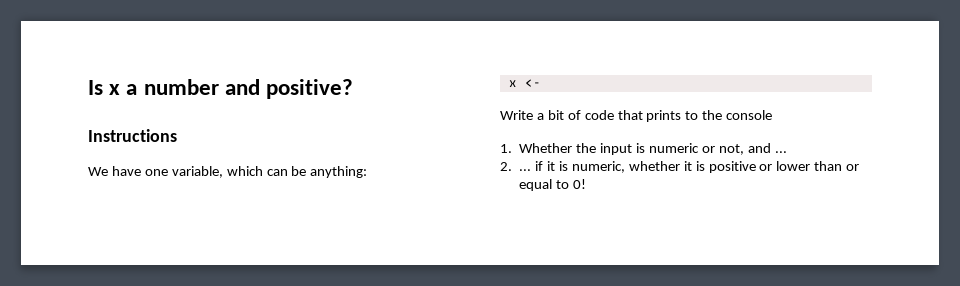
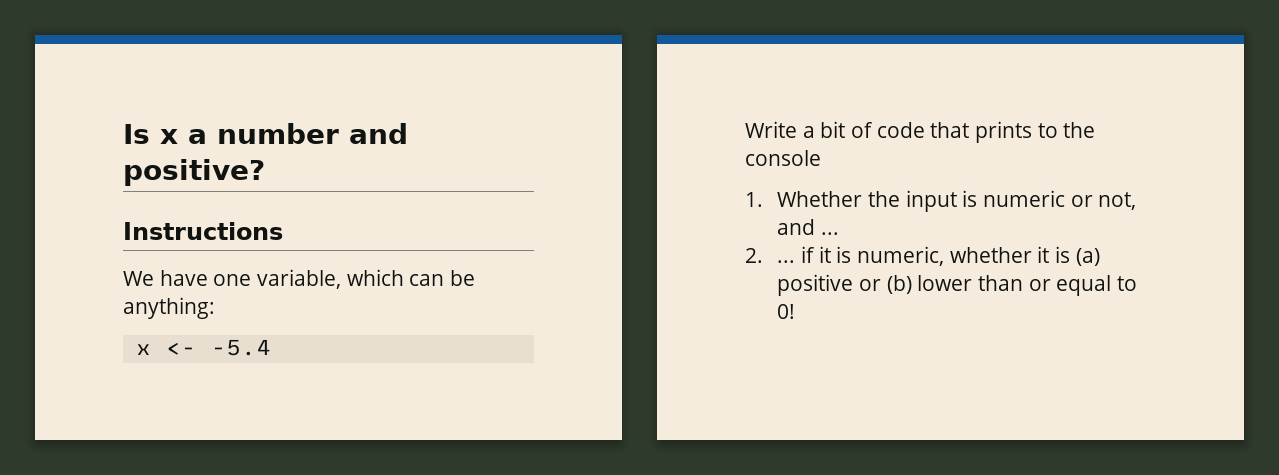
(541, 83) none -> [210,339,271,356] -5.4
(705, 166) none -> [1075,248,1100,266] (a)
(773, 167) none -> [886,275,912,294] (b)

